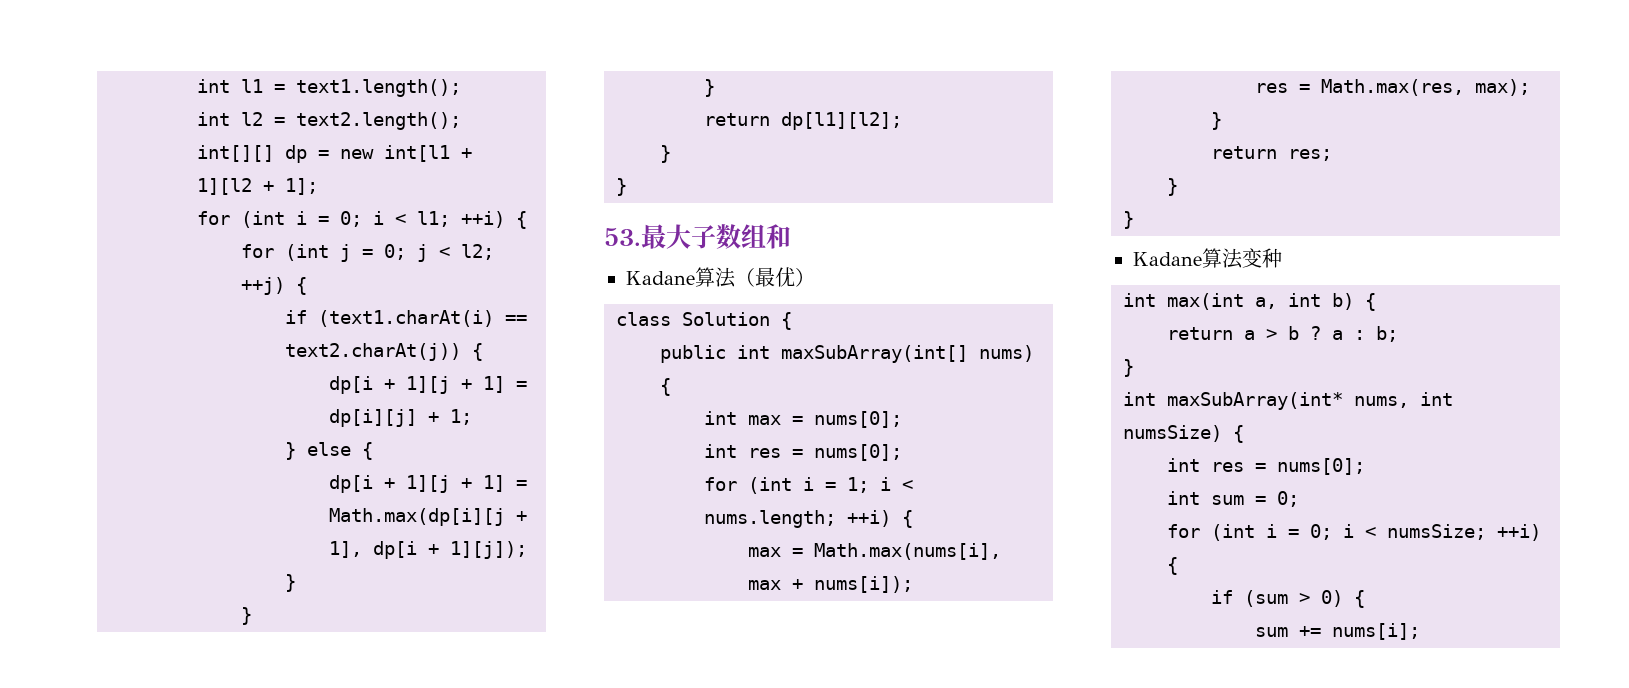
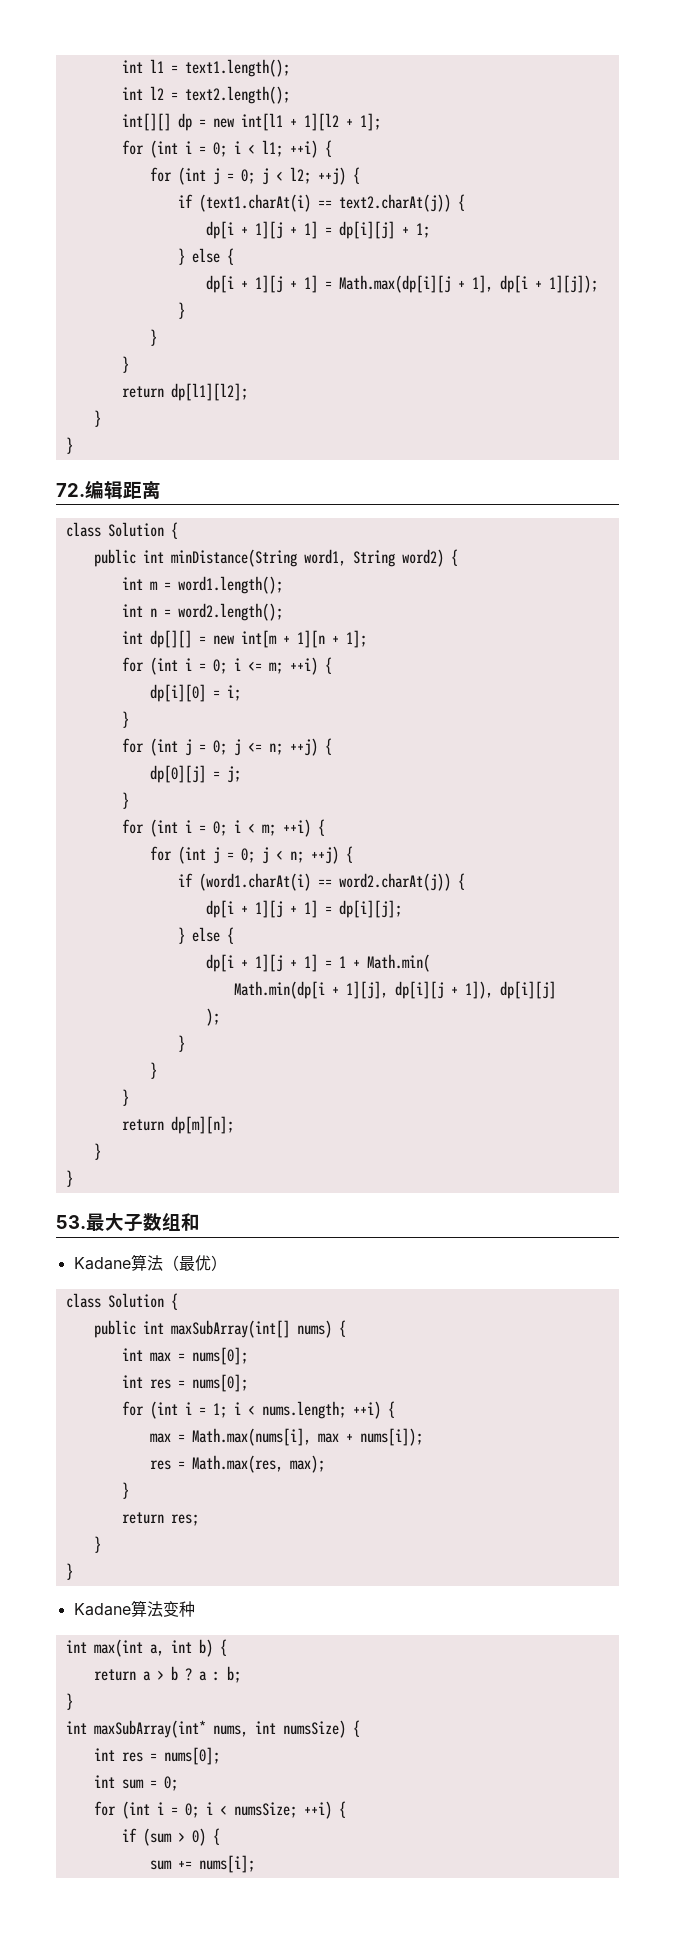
(627, 187) none -> [56,480,161,499] [65,522,178,539] [93,549,458,567] [121,576,283,594] [121,603,283,621] [121,630,367,648] [121,657,332,675] [149,684,241,702] [121,711,129,728] [121,738,332,756] [149,765,241,783] [121,792,129,809] [121,819,325,837] [149,846,353,864] [177,873,465,891] [205,900,402,918] [177,927,234,944] [205,954,430,972] [233,981,556,999] [205,1008,220,1026] [177,1035,185,1052] [149,1062,157,1079] [121,1089,129,1106] [121,1116,234,1134] [93,1143,101,1160] [65,1170,73,1187] // 72.编辑距离 // class Solution { // public int minDistance(String word1, String word2) { // int m = word1.length(); // int n = word2.length(); // int dp[][] = new int[m + 1][n + 1]; // for (int i = 0; i <= m; ++i) { // dp[i][0] = i; // } // for (int j = 0; j <= n; ++j) { // dp[0][j] = j; // } // for (int i = 0; i < m; ++i) { // for (int j = 0; j < n; ++j) { // if (word1.charAt(i) == word2.charAt(j)) { // dp[i + 1][j + 1] = dp[i][j]; // } else { // dp[i + 1][j + 1] = 1 + Math.min( // Math.min(dp[i + 1][j], dp[i][j + 1]), dp[i][j] // ); // } // } // } // return dp[m][n]; // } // }

